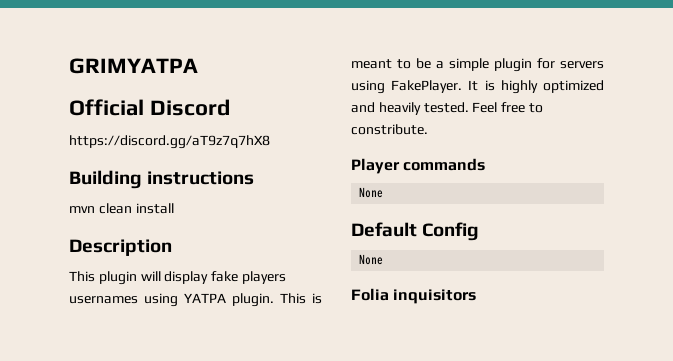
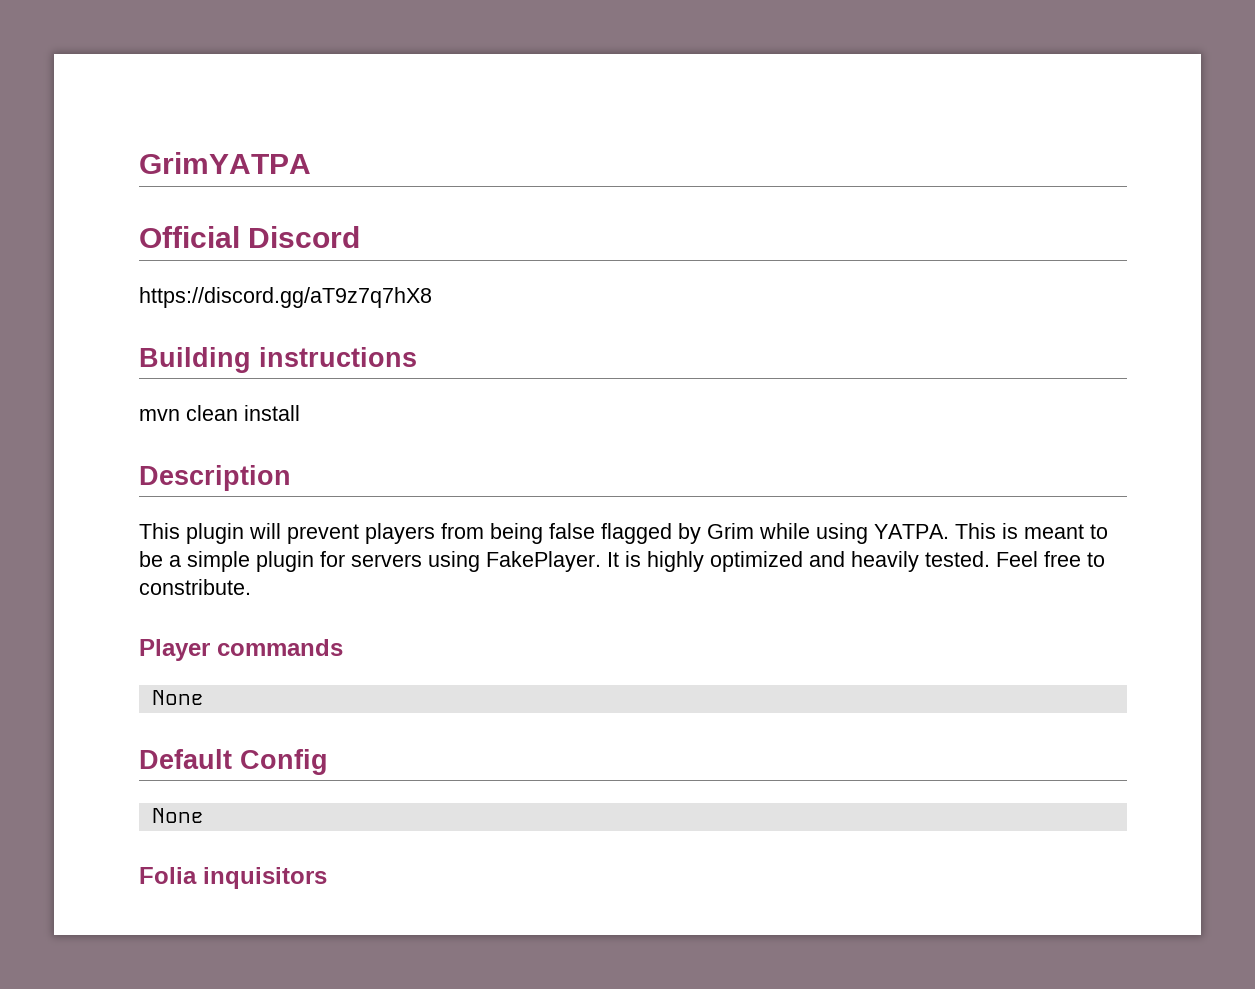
[69,58,198,74] GRIMYATPA -> [139,152,311,174] GrimYATPA
[164,271,286,284] [69,293,274,307] display fake players usernames using YATPA plugin. -> [287,523,949,544] prevent players from being false flagged by Grim while using YATPA.

